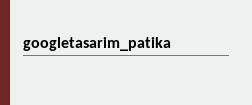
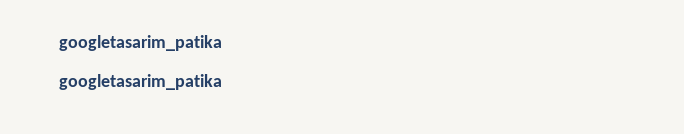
[23,37,171,51] googletasarim_patika -> [59,35,222,51] [59,74,222,90] googletasarim_patika // googletasarim_patika

